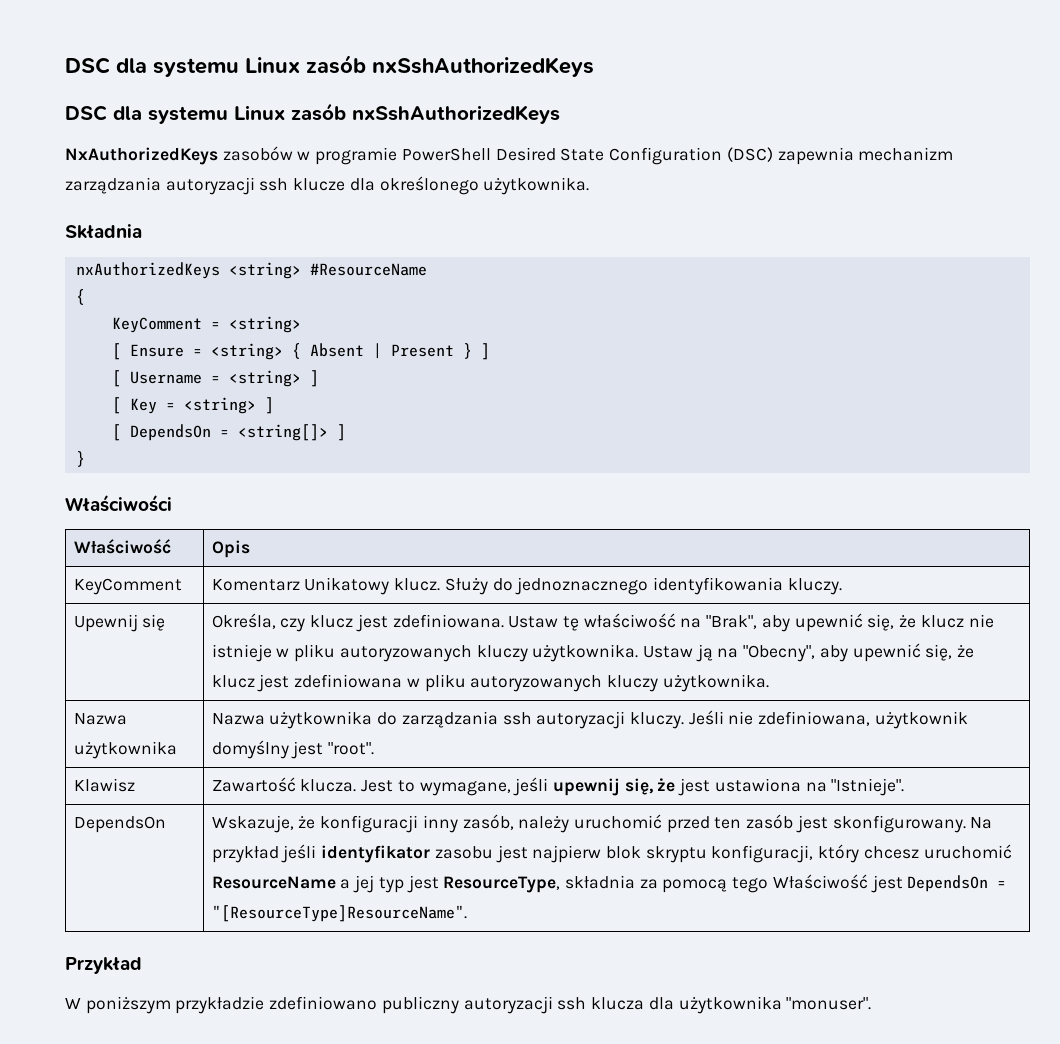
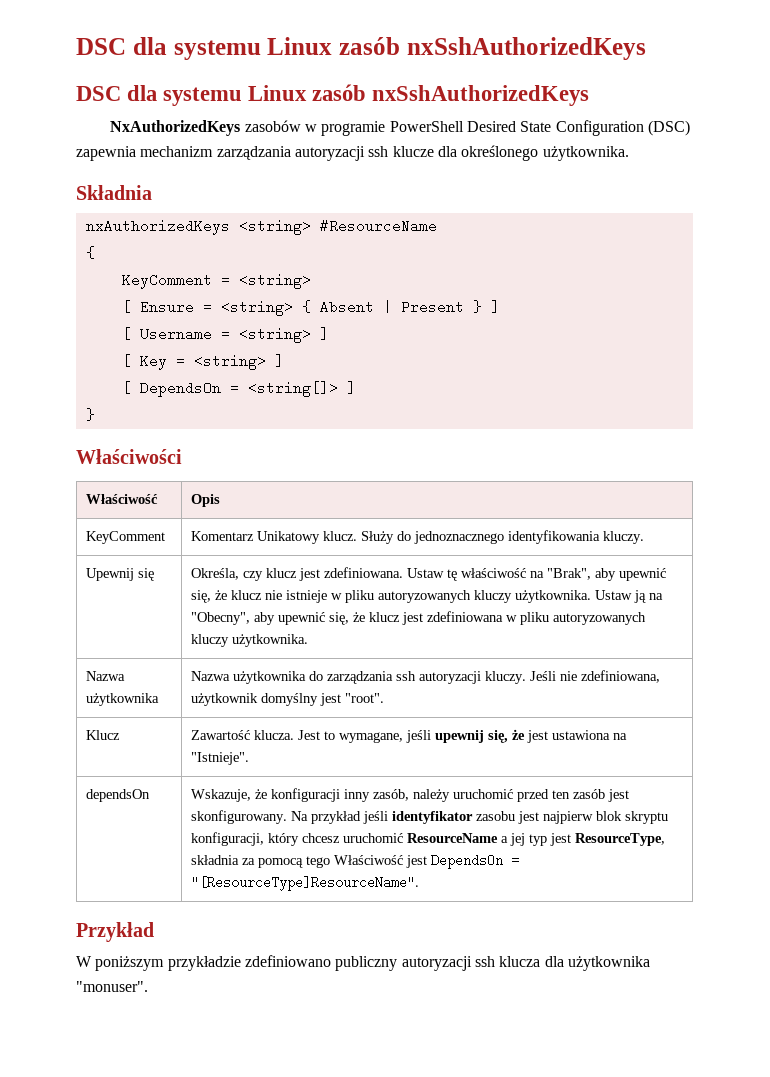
[73,778,135,792] Klawisz -> [85,730,120,740] Klucz
[73,816,166,833] DependsOn -> [85,789,150,802] dependsOn

